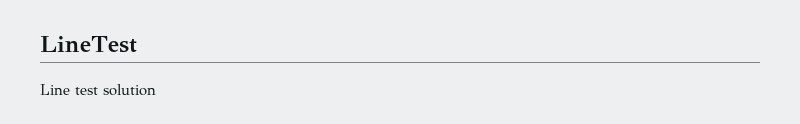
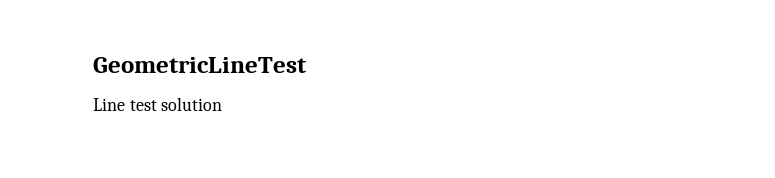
[40,36,137,53] LineTest -> [93,57,307,73] GeometricLineTest

